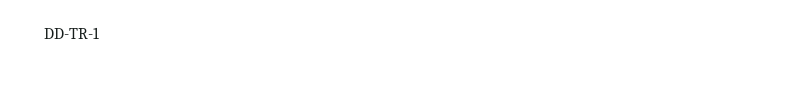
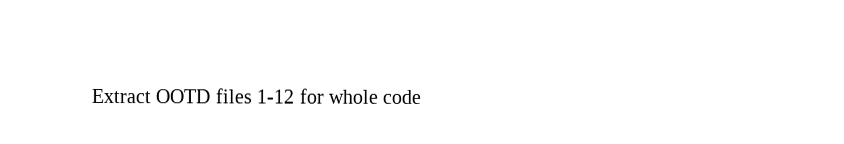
[44,27,99,39] DD-TR-1 -> [91,88,422,104] Extract OOTD files 1-12 for whole code

